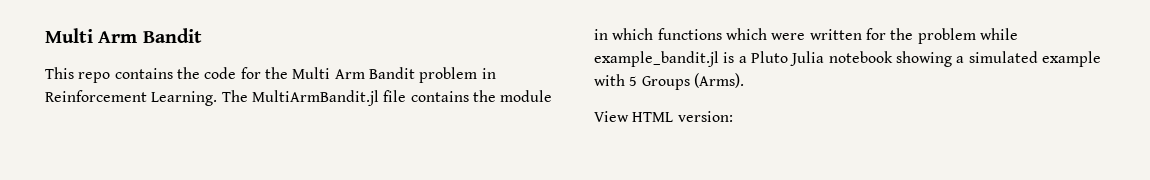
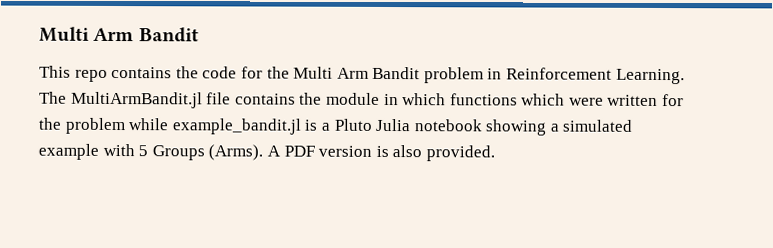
[594,111,733,122] // View HTML version: -> [266,145,495,162] A PDF version is also provided.

